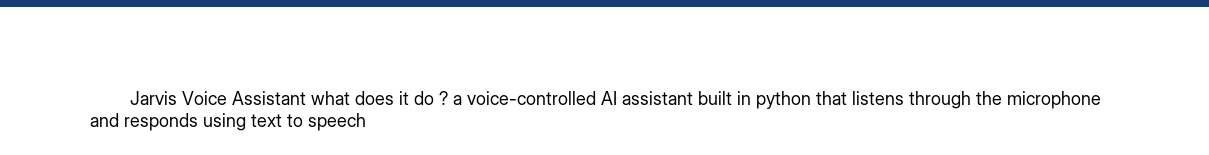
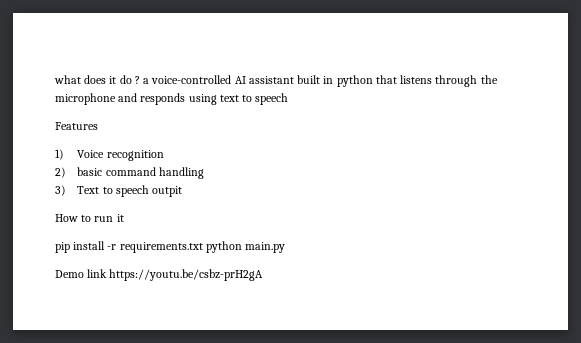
[129,91,306,105] Jarvis Voice Assistant -> (54, 79) none
(366, 122) none -> [55,122,98,130] [55,149,164,161] [55,167,204,179] [55,185,183,197] [55,214,124,222] [55,241,286,253] [55,269,264,281] // Features // 1) Voice recognition // 2) basic command handling // 3) Text to speech outpit // How to run it // pip install -r requirements.txt python main.py // Demo link https://youtu.be/csbz-prH2gA

